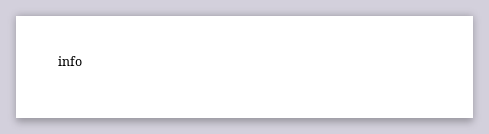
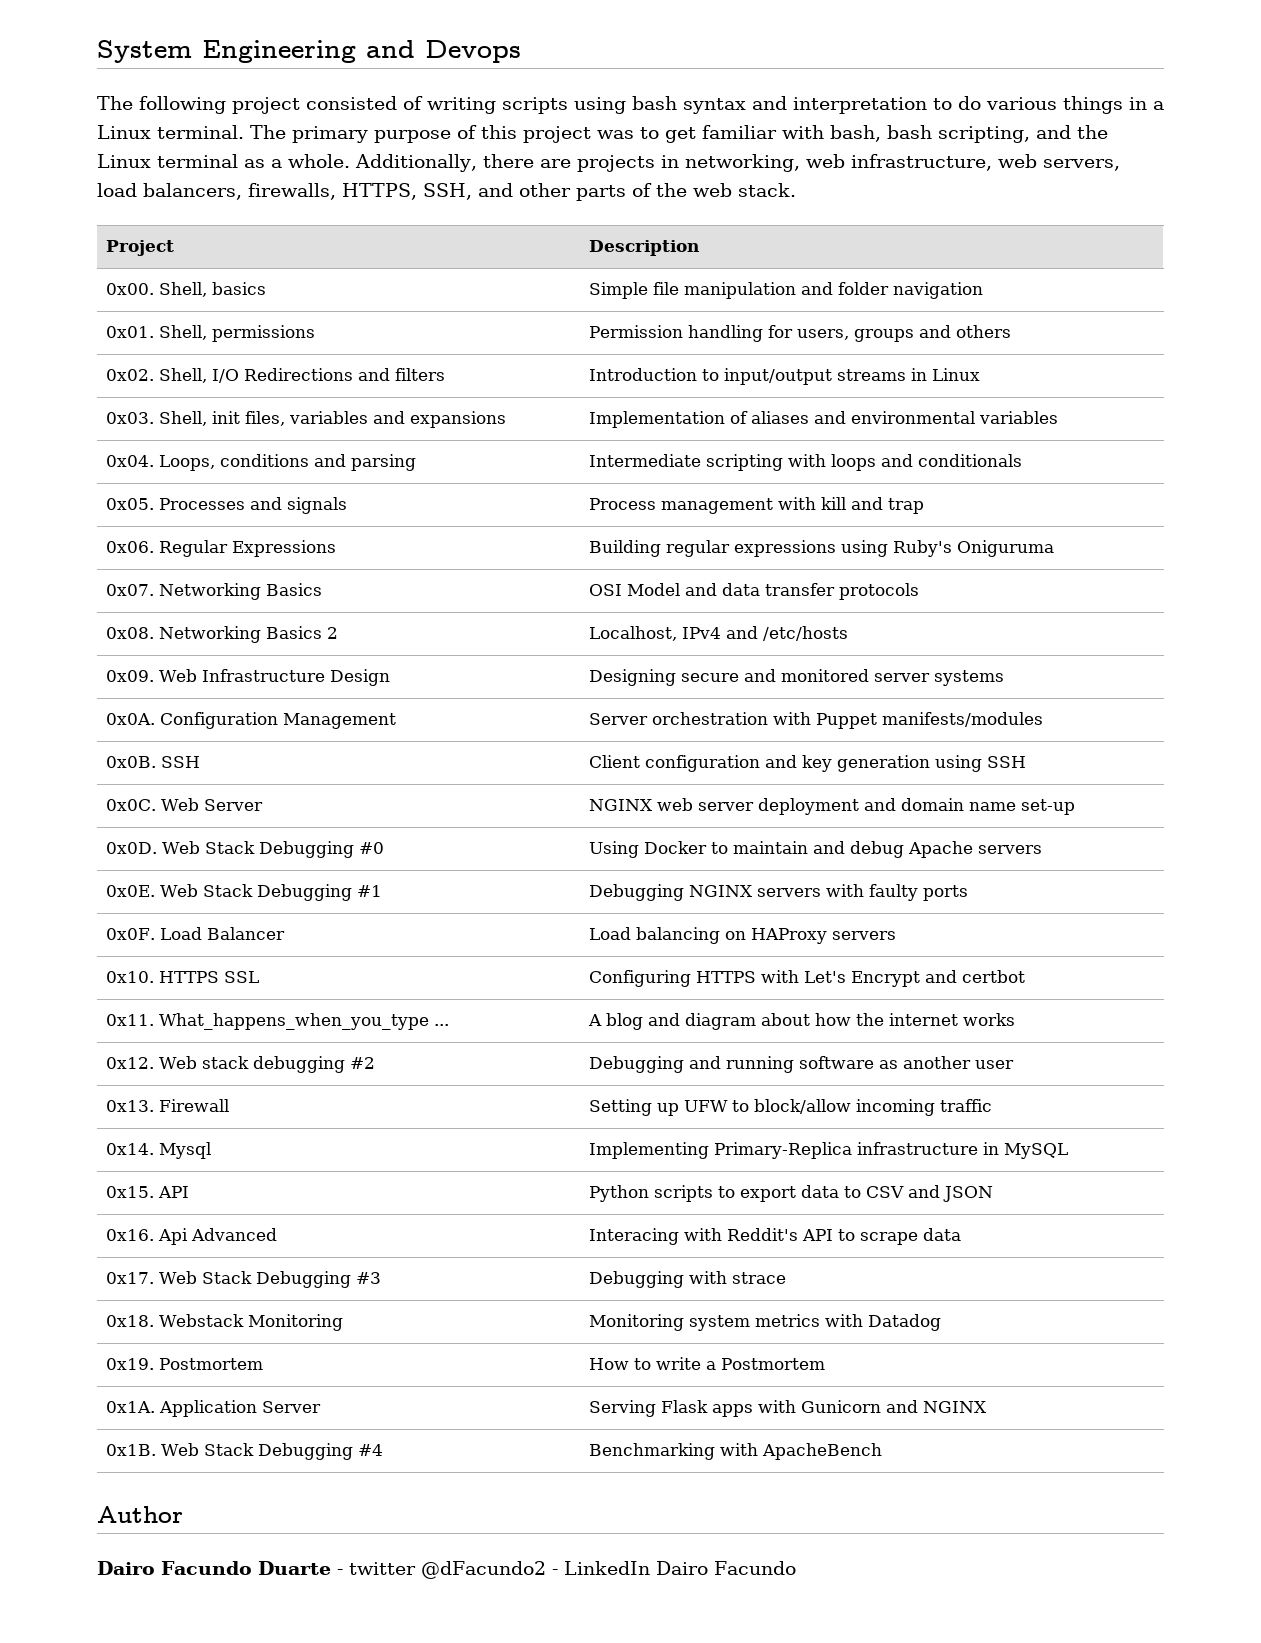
[58,56,82,66] info -> [97,40,521,63] [97,96,1164,114] [97,125,1108,143] [97,154,1120,172] [97,183,796,201] [106,240,175,256] [589,240,700,256] [106,282,267,297] [589,282,984,299] [106,325,316,342] [589,325,1012,342] [106,368,446,383] [589,368,981,385] [106,411,507,428] [589,411,1059,428] [106,454,417,471] [589,454,1023,471] [106,497,348,514] [589,497,925,514] [106,540,337,557] [589,540,1055,557] [106,583,323,600] [589,583,920,600] [106,626,339,643] [589,626,849,641] [106,669,391,686] [589,669,1005,686] [106,712,397,729] [589,712,1044,729] [106,756,201,768] [589,755,1027,772] [106,798,264,811] [589,798,1076,815] [106,841,385,858] [589,841,1043,858] [106,884,383,901] [589,884,969,901] [106,927,286,940] [589,927,897,944] [106,971,260,983] [589,970,1026,987] [106,1013,450,1030] [588,1013,1016,1030] [106,1056,376,1073] [589,1056,1015,1073] [106,1099,230,1112] [589,1099,993,1116] [106,1142,212,1159] [589,1142,1069,1159] [106,1186,190,1198] [589,1185,994,1202] [106,1228,278,1245] [589,1228,962,1245] [106,1271,382,1288] [589,1271,787,1288] [106,1314,344,1331] [589,1314,942,1331] [106,1358,264,1370] [589,1357,826,1370] [106,1400,322,1417] [589,1400,988,1417] [106,1443,384,1460] [589,1443,883,1460] [97,1506,183,1523] [97,1561,796,1579] System Engineering and Devops // The following project consisted of writing scripts using bash syntax and interpretation to do various things in a Linux terminal. The primary purpose of this project was to get familiar with bash, bash scripting, and the Linux terminal as a whole. Additionally, there are projects in networking, web infrastructure, web servers, load balancers, firewalls, HTTPS, SSH, and other parts of the web stack. // Project | Description // 0x00. Shell, basics | Simple file manipulation and folder navigation // 0x01. Shell, permissions | Permission handling for users, groups and others // 0x02. Shell, I/O Redirections and filters | Introduction to input/output streams in Linux // 0x03. Shell, init files, variables and expansions | Implementation of aliases and environmental variables // 0x04. Loops, conditions and parsing | Intermediate scripting with loops and conditionals // 0x05. Processes and signals | Process management with kill and trap // 0x06. Regular Expressions | Building regular expressions using Ruby's Oniguruma // 0x07. Networking Basics | OSI Model and data transfer protocols // 0x08. Networking Basics 2 | Localhost, IPv4 and /etc/hosts // 0x09. Web Infrastructure Design | Designing secure and monitored server systems // 0x0A. Configuration Management | Server orchestration with Puppet manifests/modules // 0x0B. SSH | Client configuration and key generation using SSH // 0x0C. Web Server | NGINX web server deployment and domain name set-up // 0x0D. Web Stack Debugging #0 | Using Docker to maintain and debug Apache servers // 0x0E. Web Stack Debugging #1 | Debugging NGINX servers with faulty ports // 0x0F. Load Balancer | Load balancing on HAProxy servers // 0x10. HTTPS SSL | Configuring HTTPS with Let's Encrypt and certbot // 0x11. What_happens_when_you_type ... | A blog and diagram about how the internet works // 0x12. Web stack debugging #2 | Debugging and running software as another user // 0x13. Firewall | Setting up UFW to block/allow incoming traffic // 0x14. Mysql | Implementing Primary-Replica infrastructure in MySQL // 0x15. API | Python scripts to export data to CSV and JSON // 0x16. Api Advanced | Interacing with Reddit's API to scrape data // 0x17. Web Stack Debugging #3 | Debugging with strace // 0x18. Webstack Monitoring | Monitoring system metrics with Datadog // 0x19. Postmortem | How to write a Postmortem // 0x1A. Application Server | Serving Flask apps with Gunicorn and NGINX // 0x1B. Web Stack Debugging #4 | Benchmarking with ApacheBench // Author // Dairo Facundo Duarte - twitter @dFacundo2 - LinkedIn Dairo Facundo

